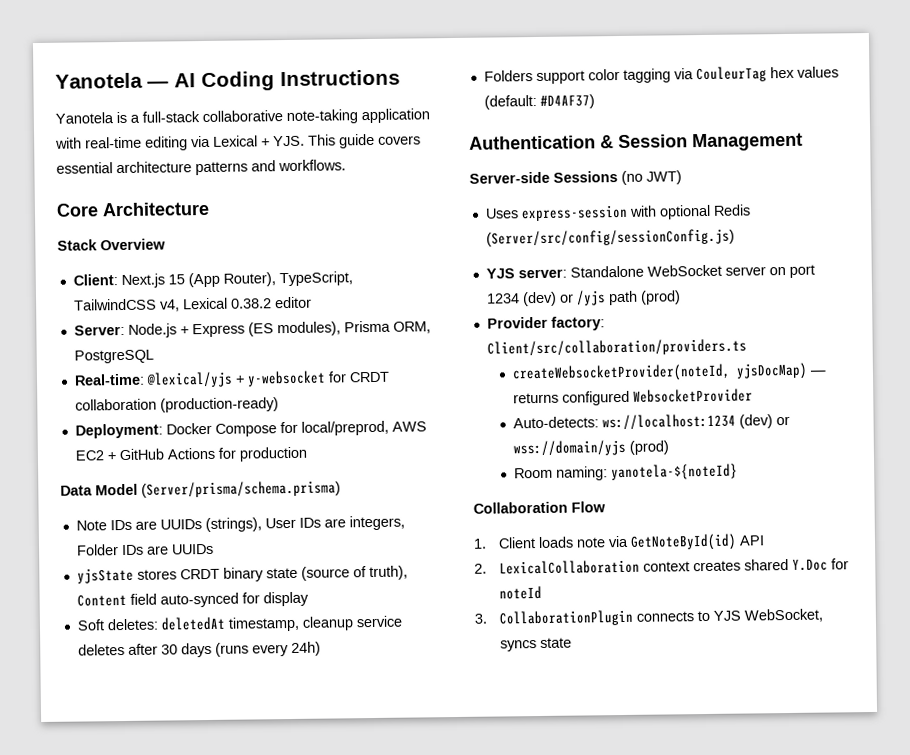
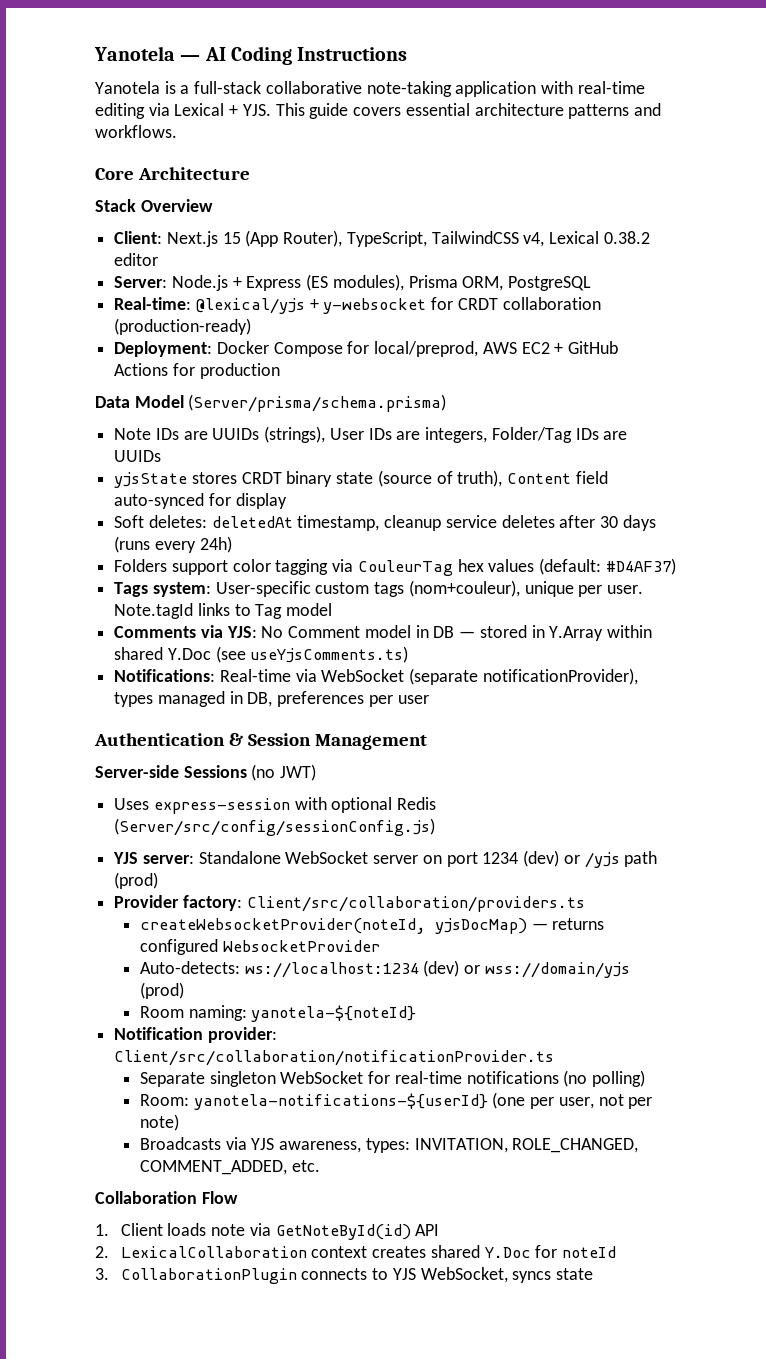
[75,544,119,556] Folder -> [491,427,572,443] Folder/Tag
(595, 101) none -> [114,580,644,597] [114,603,333,619] [114,625,652,641] [114,646,409,663] [114,668,638,685] [114,691,429,707] // Tags system: User-specific custom tags (nom+couleur), unique per user. Note.tagId links to Tag model // Comments via YJS: No Comment model in DB — stored in Y.Array within shared Y.Doc (see useYjsComments.ts) // Notifications: Real-time via WebSocket (separate notificationProvider), types managed in DB, preferences per user
(739, 472) none -> [114,1027,277,1043] [114,1050,555,1066] [139,1070,645,1087] [139,1092,653,1110] [139,1114,179,1131] [139,1137,639,1153] [139,1160,320,1175] // Notification provider: Client/src/collaboration/notificationProvider.ts // Separate singleton WebSocket for real-time notifications (no polling) // Room: yanotela-notifications-${userId} (one per user, not per note) // Broadcasts via YJS awareness, types: INVITATION, ROLE_CHANGED, COMMENT_ADDED, etc.

